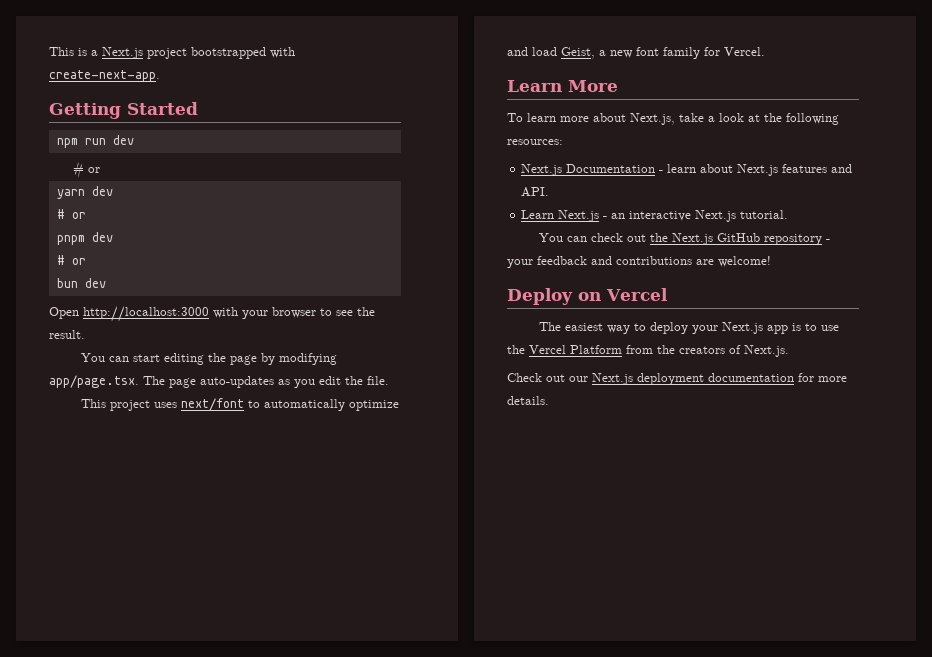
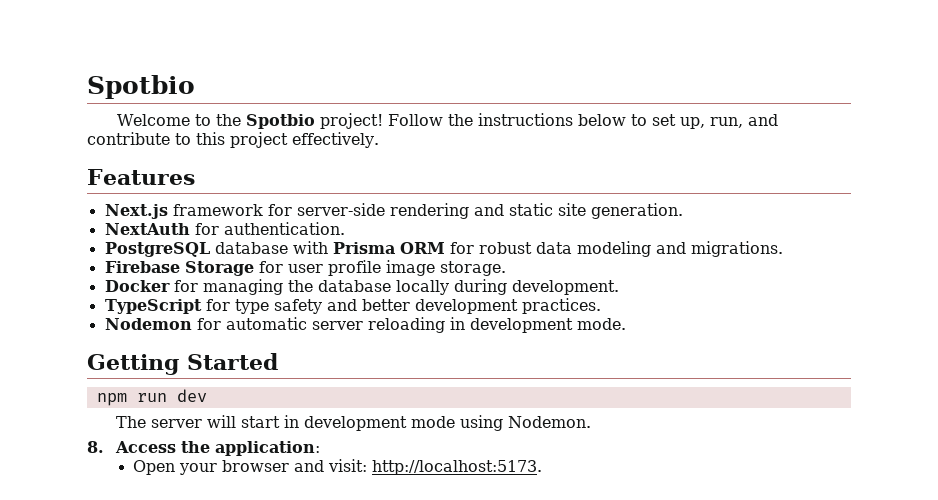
[49,47,295,59] [49,70,160,82] This is a Next.js project bootstrapped with create-next-app. -> [87,75,195,99] [116,113,778,129] [87,132,379,148] [87,169,195,185] [104,203,683,219] [104,222,345,235] [104,241,783,257] [104,260,506,276] [104,279,619,295] [104,298,601,314] [104,317,626,333] Spotbio // Welcome to the Spotbio project! Follow the instructions below to set up, run, and contribute to this project effectively. // Features // Next.js framework for server-side rendering and static site generation. // NextAuth for authentication. // PostgreSQL database with Prisma ORM for robust data modeling and migrations. // Firebase Storage for user profile image storage. // Docker for managing the database locally during development. // TypeScript for type safety and better development practices. // Nodemon for automatic server reloading in development mode.
[73,161,101,178] [56,186,113,199] [56,209,86,219] [56,232,113,245] [56,255,86,265] [56,278,106,288] [49,306,375,322] [49,330,85,339] [81,353,338,365] [49,375,389,388] [81,398,400,411] [507,47,765,59] [507,80,618,92] [507,113,839,125] [507,139,563,145] [521,164,853,176] [521,187,550,197] [521,210,789,222] [539,233,831,245] [507,256,771,268] [507,288,668,305] [539,322,840,334] [507,345,789,357] [507,373,847,385] [507,396,549,405] # or // yarn dev // # or // pnpm dev // # or // bun dev // Open http://localhost:3000 with your browser to see the result. // You can start editing the page by modifying app/page.tsx. The page auto-updates as you edit the file. // This project uses next/font to automatically optimize and load Geist, a new font family for Vercel. // Learn More // To learn more about Next.js, take a look at the following resources: // Next.js Documentation - learn about Next.js features and API. // Learn Next.js - an interactive Next.js tutorial. // You can check out the Next.js GitHub repository - your feedback and contributions are welcome! // Deploy on Vercel // The easiest way to deploy your Next.js app is to use the Vercel Platform from the creators of Next.js. // Check out our Next.js deployment documentation for more details. -> [115,415,591,431] [87,441,320,456] [133,459,543,475] The server will start in development mode using Nodemon. // 8. Access the application: // Open your browser and visit: http://localhost:5173.

